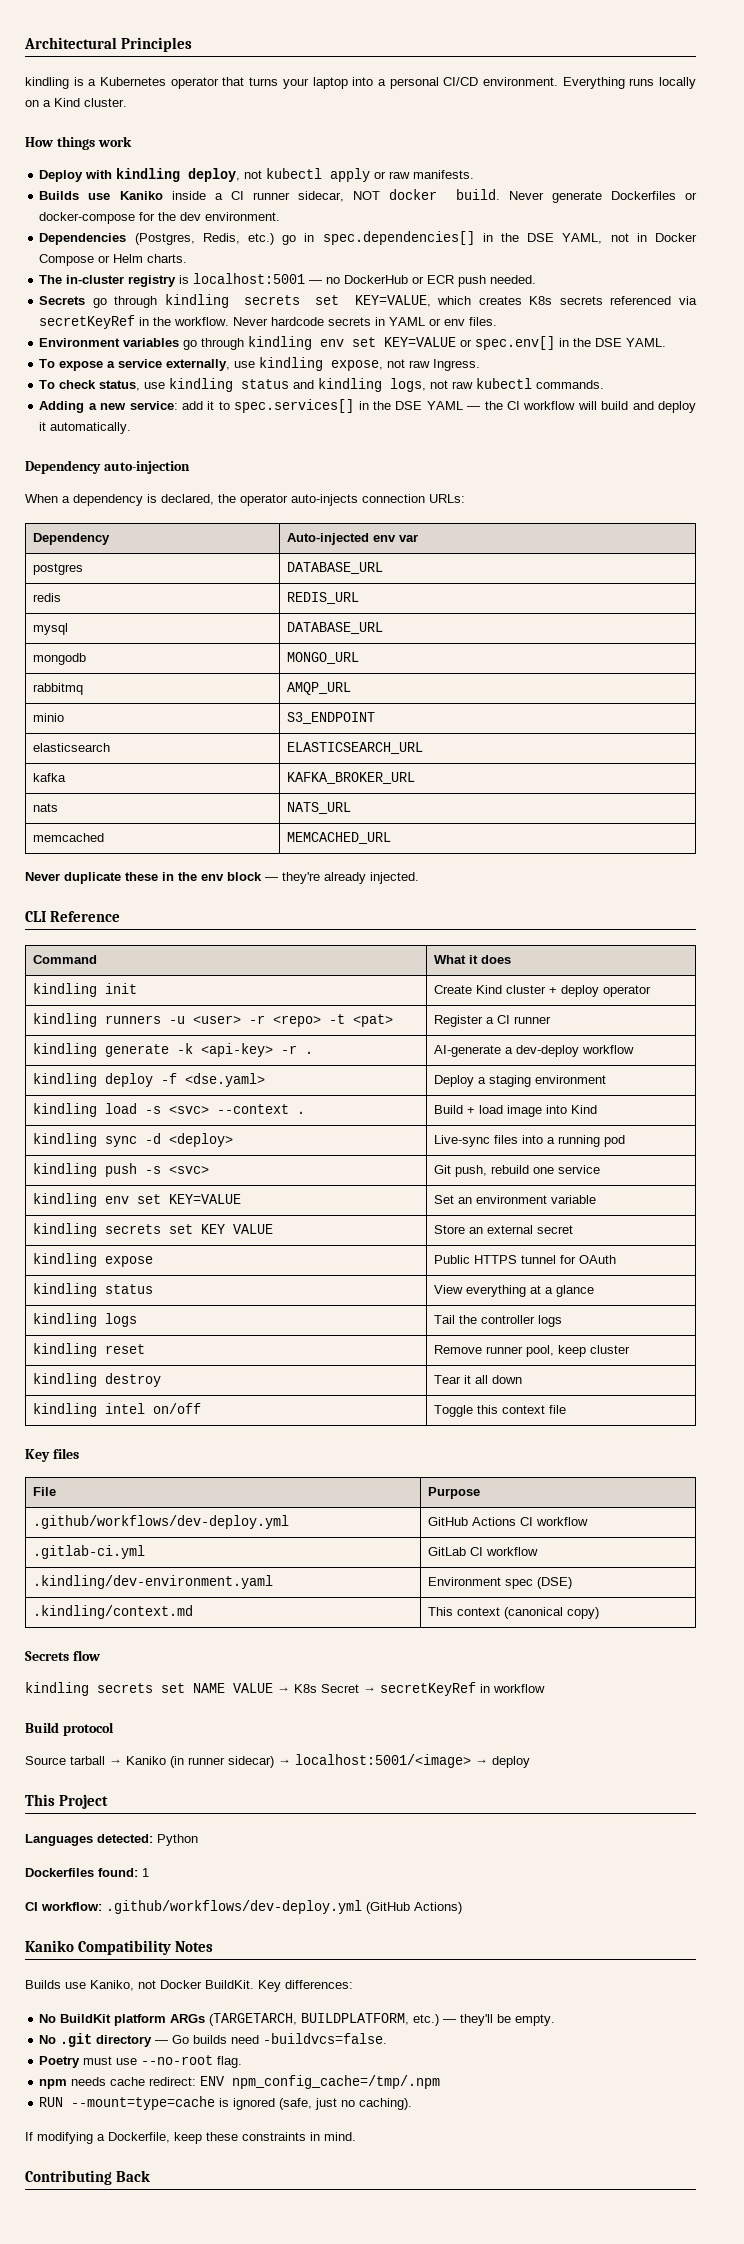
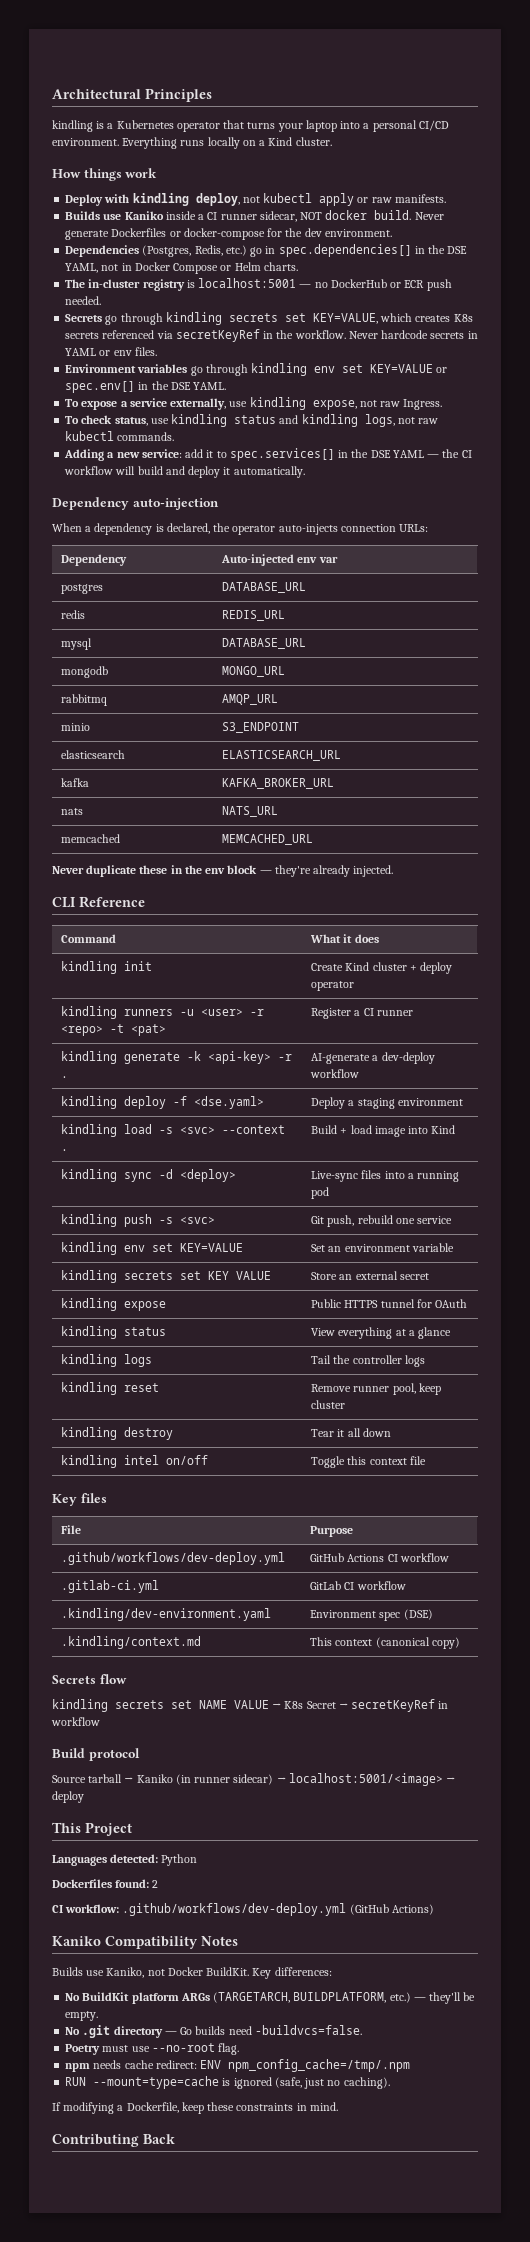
[142,1868,149,1877] 1 -> [152,1880,159,1888] 2

